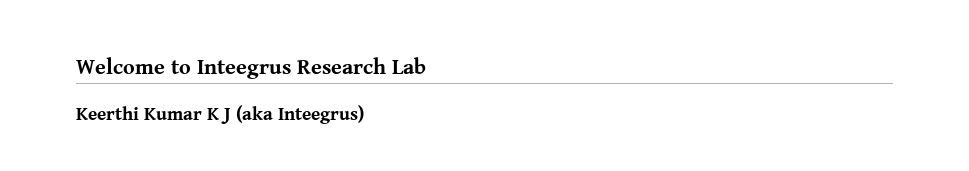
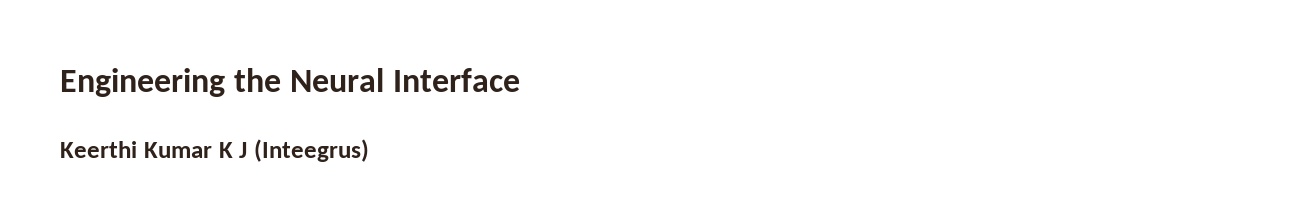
[76,57,426,79] Welcome to Inteegrus Research Lab -> [60,68,521,97] Engineering the Neural Interface
[236,105,364,124] (aka Inteegrus) -> [254,139,369,162] (Inteegrus)

